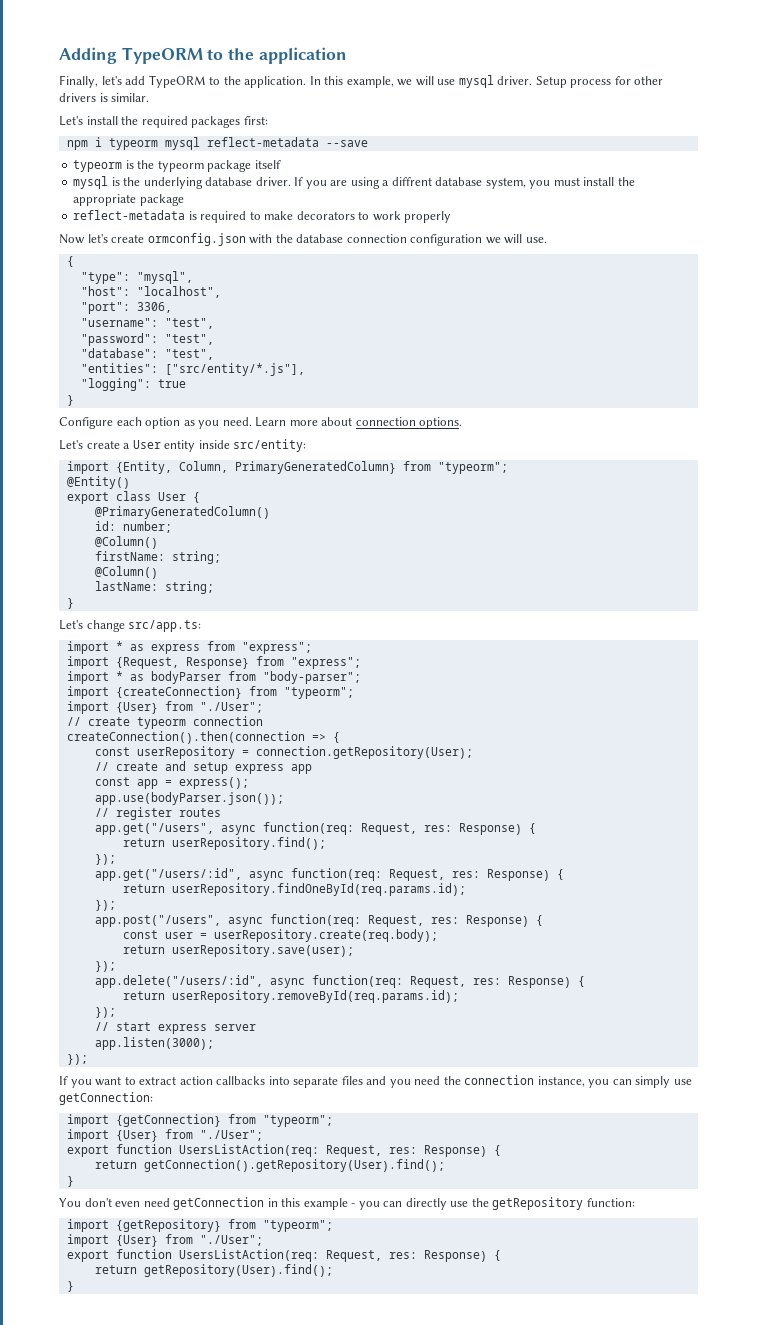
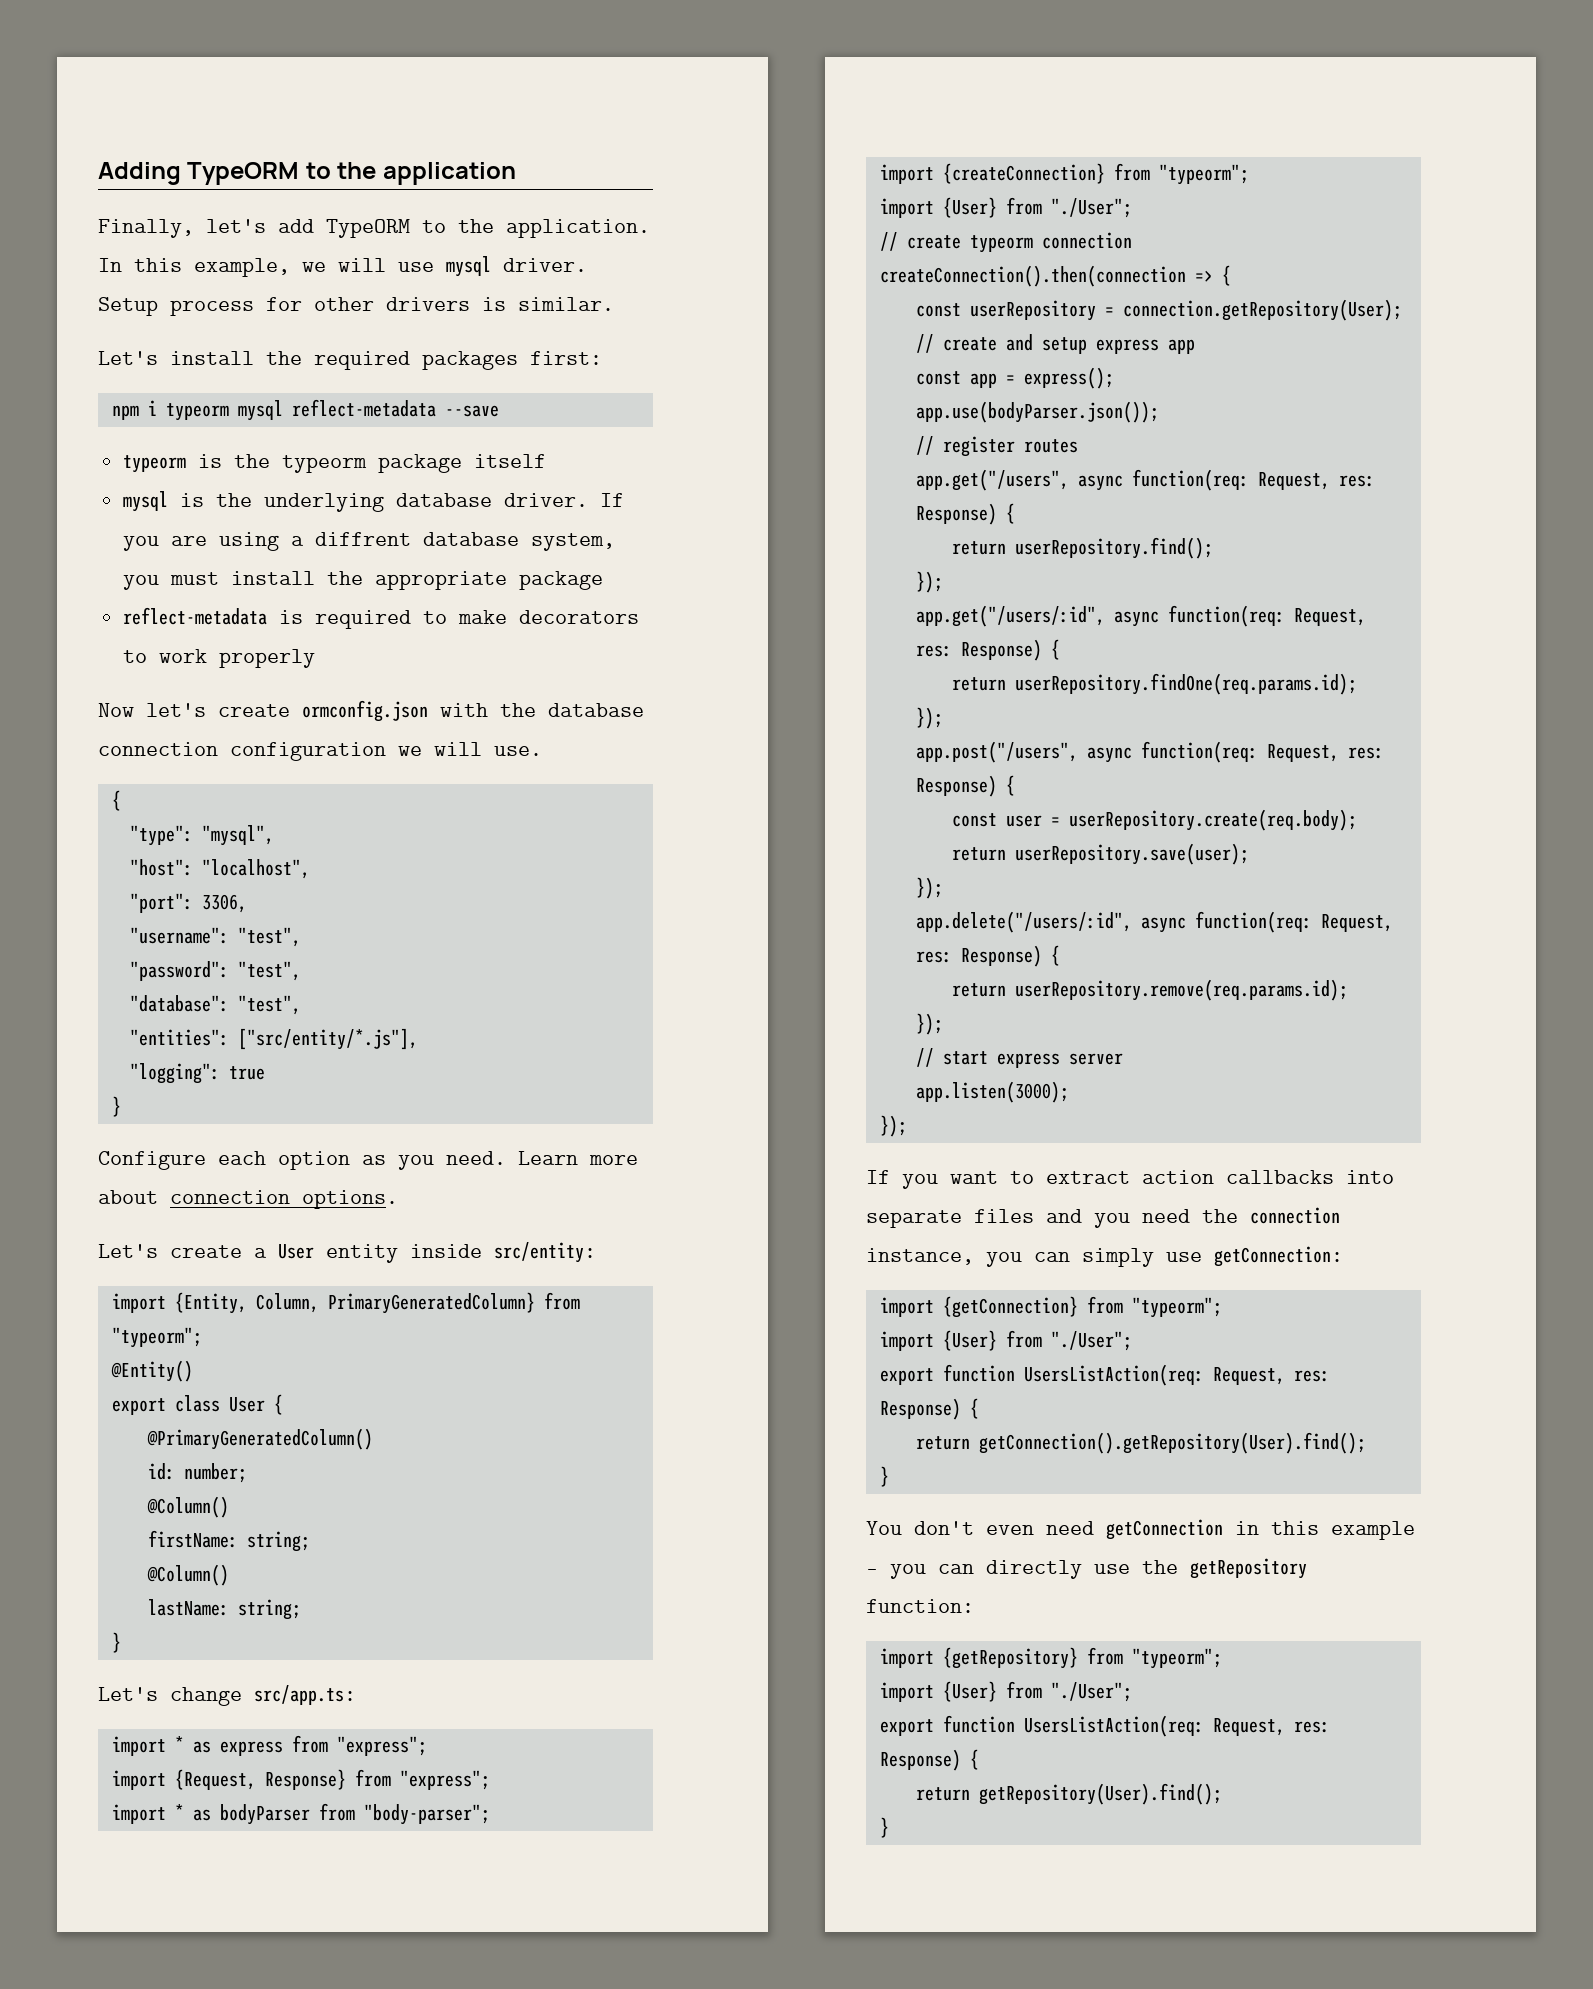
[171,883,466,896] userRepository.findOneById(req.params.id); -> [1014,673,1357,695] userRepository.findOne(req.params.id);
[171,990,459,1003] userRepository.removeById(req.params.id); -> [1014,979,1348,1001] userRepository.remove(req.params.id);

